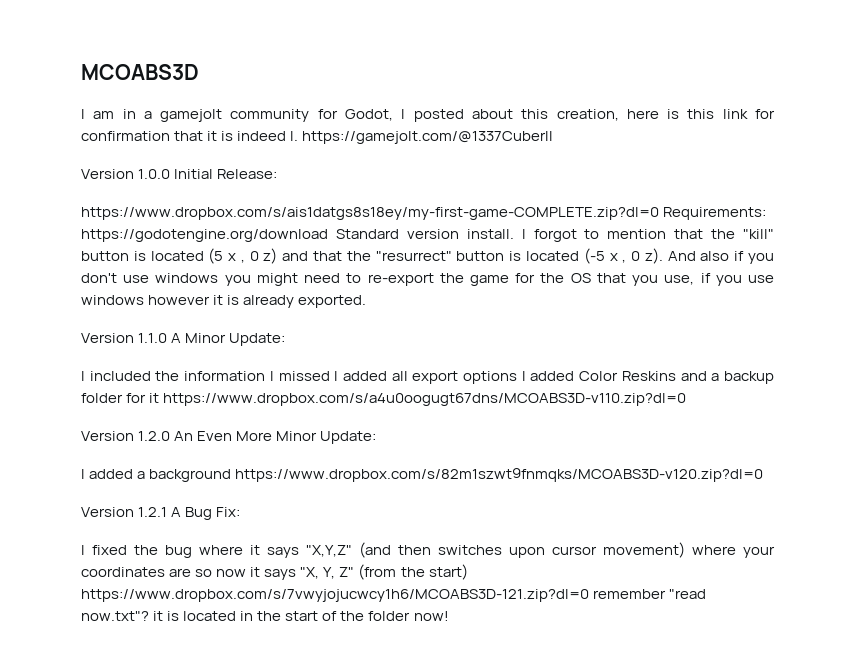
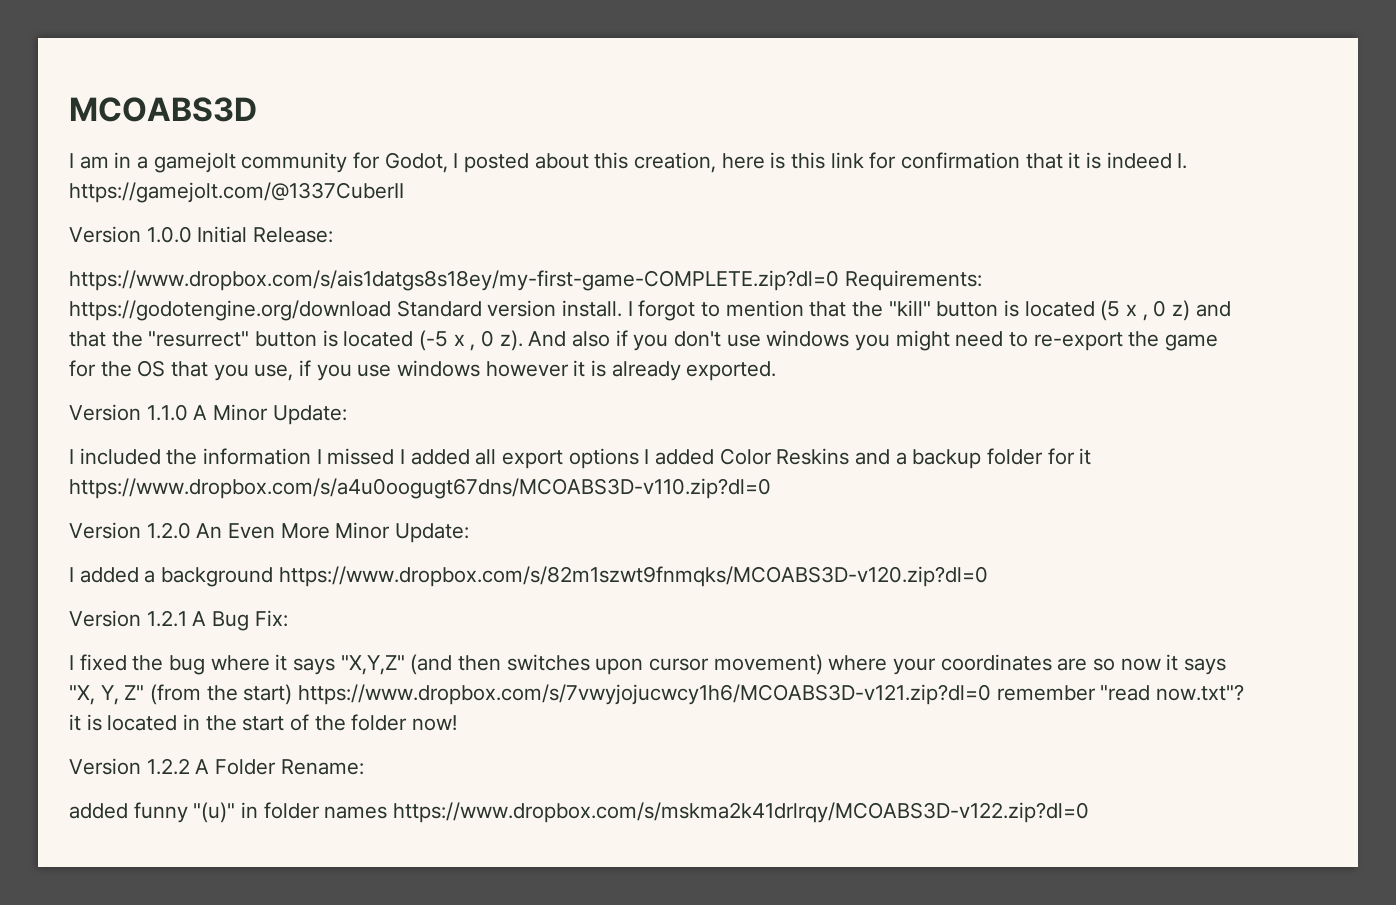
[81,589,589,602] https://www.dropbox.com/s/7vwyjojucwcy1h6/MCOABS3D-121.zip?dl=0 -> [298,684,992,705] https://www.dropbox.com/s/7vwyjojucwcy1h6/MCOABS3D-v121.zip?dl=0
(449, 616) none -> [69,758,364,775] [69,802,1090,823] // Version 1.2.2 A Folder Rename: // added funny "(u)" in folder names https://www.dropbox.com/s/mskma2k41drlrqy/MCOABS3D-v122.zip?dl=0

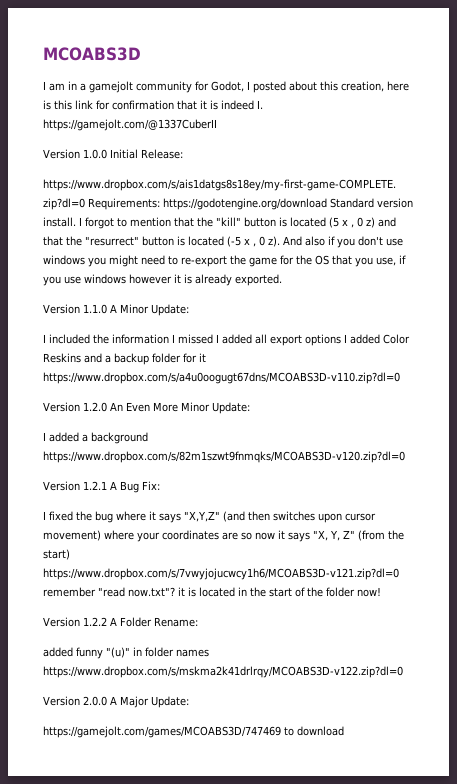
(1090, 812) none -> [43,696,189,708] [43,726,344,738] // Version 2.0.0 A Major Update: // https://gamejolt.com/games/MCOABS3D/747469 to download

